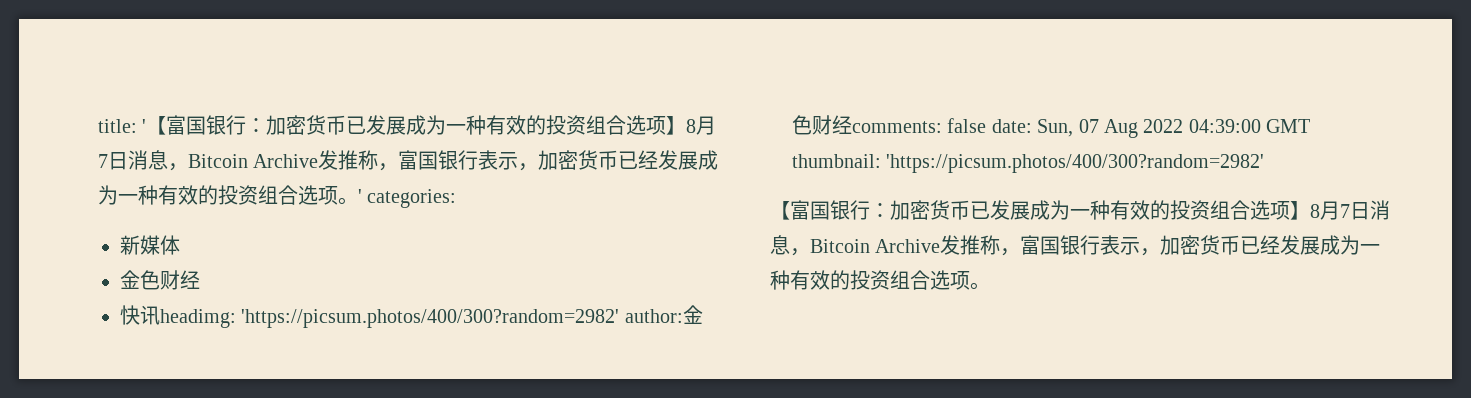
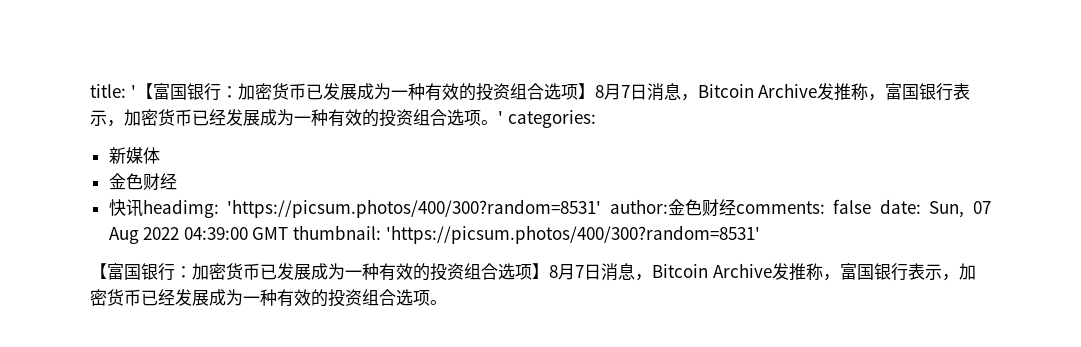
[241,309,620,328] 'https://picsum.photos/400/300?random=2982' -> [227,199,602,218] 'https://picsum.photos/400/300?random=8531'
[886,154,1265,173] 'https://picsum.photos/400/300?random=2982' -> [385,225,760,244] 'https://picsum.photos/400/300?random=8531'

